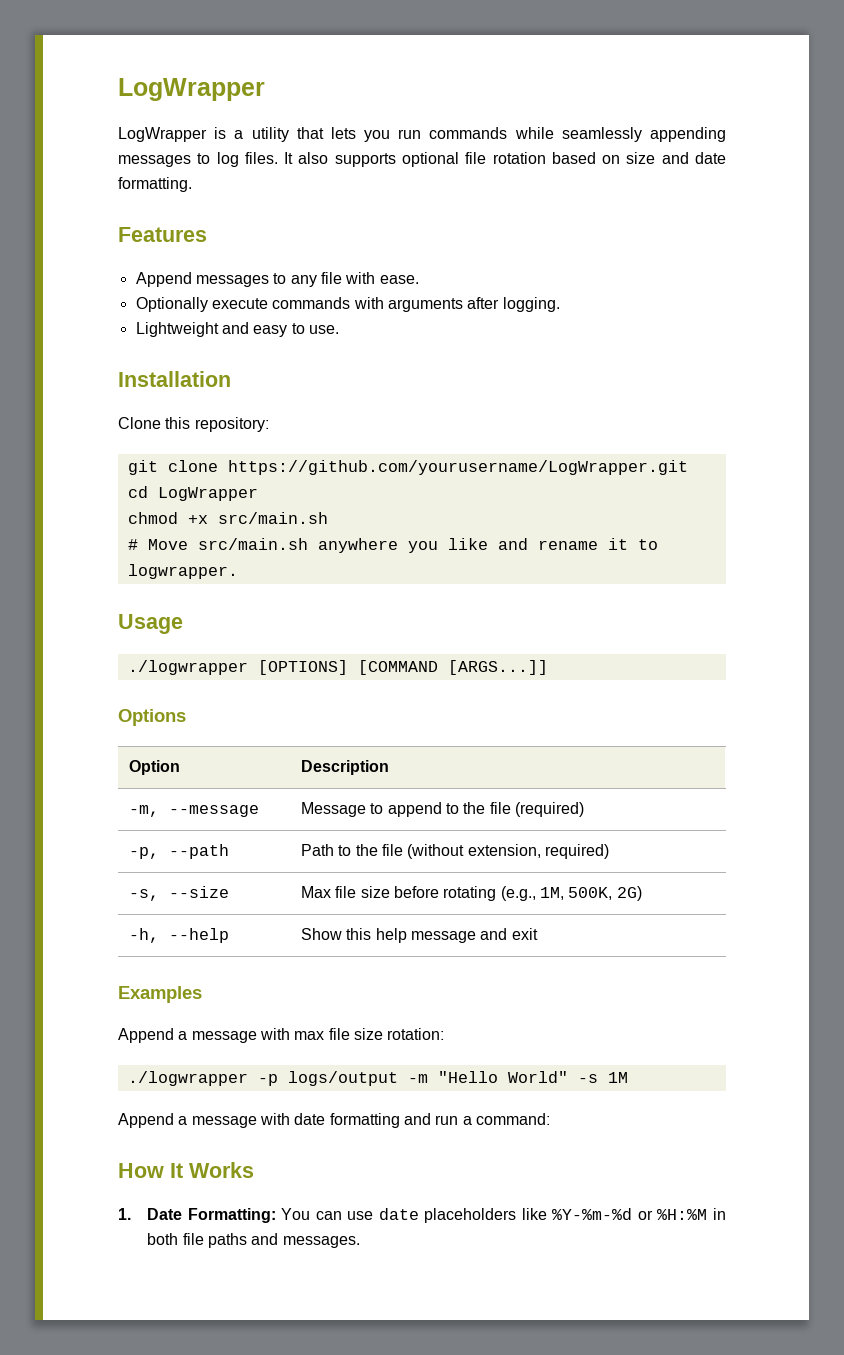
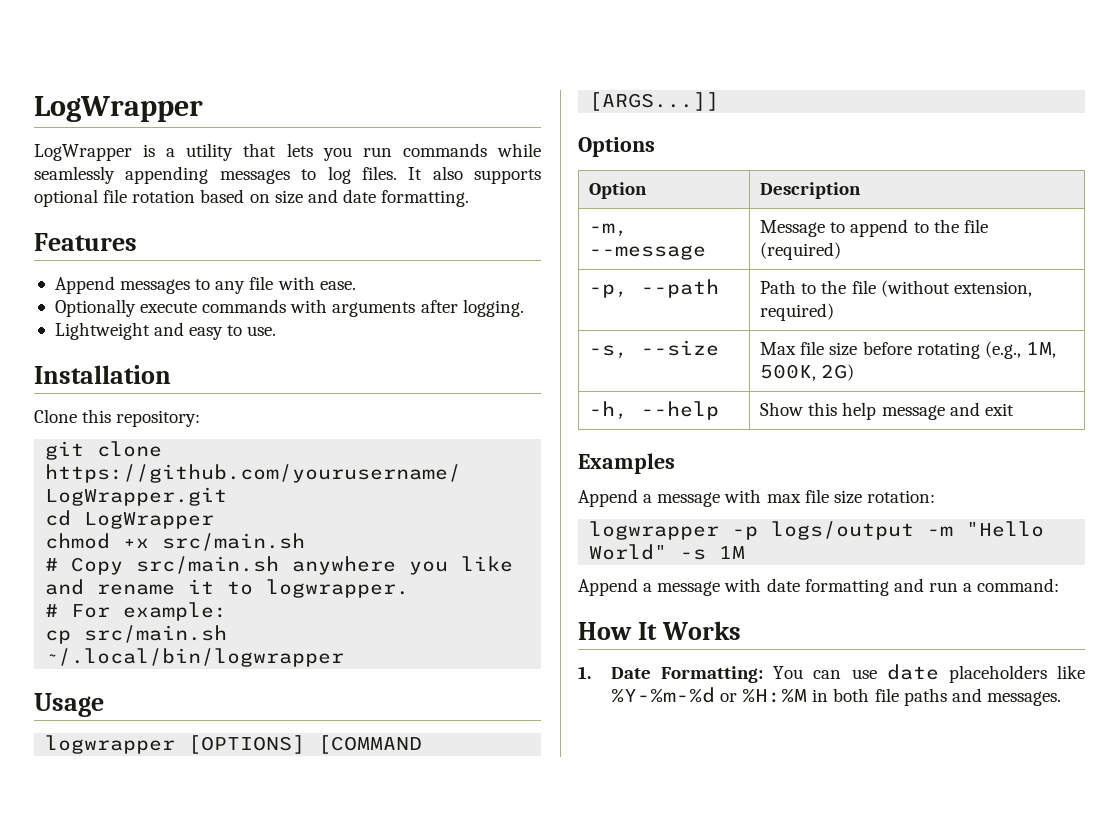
[147,539,188,550] Move -> [71,557,124,575] Copy
(238, 571) none -> [45,602,228,621] [45,625,228,644] [45,648,345,667] // # For example: // cp src/main.sh ~/.local/bin/logwrapper
[127,660,248,675] ./logwrapper -> [45,735,176,754] logwrapper
[127,1071,248,1086] ./logwrapper -> [589,521,720,540] logwrapper

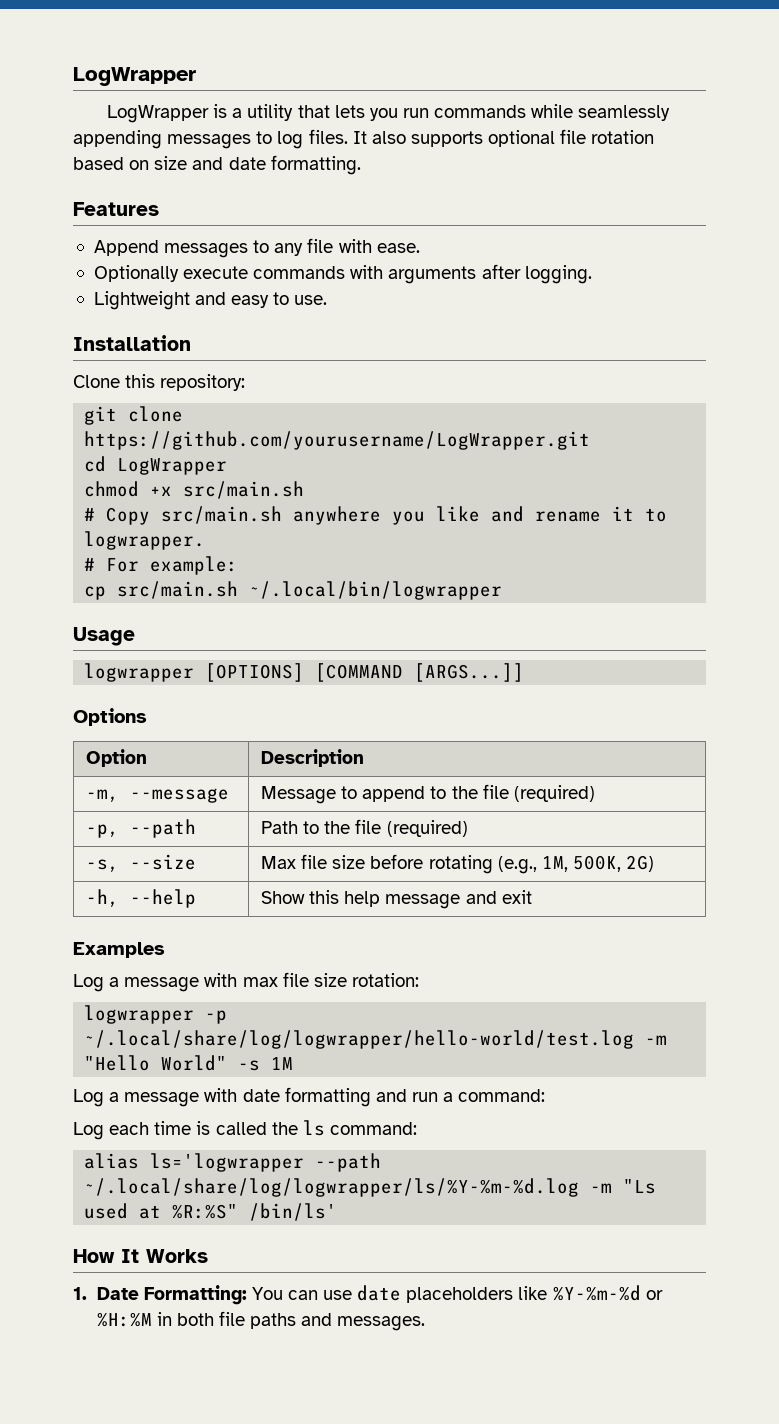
[880,280,1032,297] [760,303,835,321] (without extension, required) -> [386,820,468,837] (required)
[578,489,638,507] Append -> [73,974,104,992] Log
[771,521,915,540] logs/output -> [84,1030,635,1049] ~/.local/share/log/logwrapper/hello-world/test.log
[578,578,638,596] Append -> [73,1089,104,1107] Log
(1060, 585) none -> [73,1120,417,1140] [84,1153,382,1172] [84,1178,657,1197] [84,1203,338,1221] // Log each time is called the ls command: // alias ls='logwrapper --path ~/.local/share/log/logwrapper/ls/%Y-%m-%d.log -m "Ls used at %R:%S" /bin/ls'

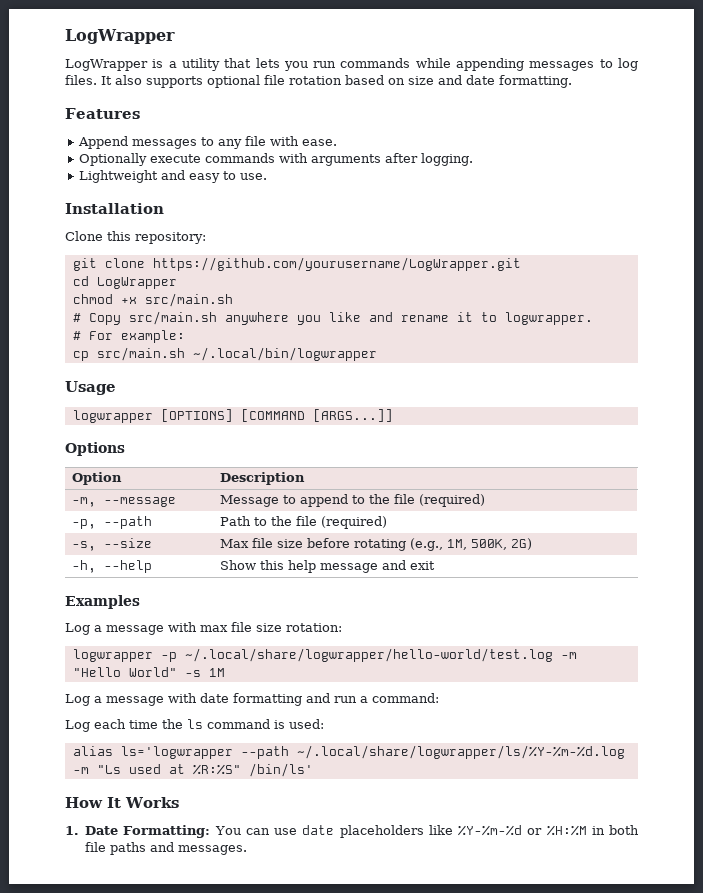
[578,105,671,121] seamlessly -> (451, 63) none
[84,1030,635,1049] ~/.local/share/log/logwrapper/hello-world/test.log -> [184,648,553,662] ~/.local/share/logwrapper/hello-world/test.log
[196,1120,417,1136] is called the ls command: -> [162,719,324,729] the ls command is used:
[84,1178,580,1197] ~/.local/share/log/logwrapper/ls/%Y-%m-%d.log -> [296,745,625,759] ~/.local/share/logwrapper/ls/%Y-%m-%d.log

